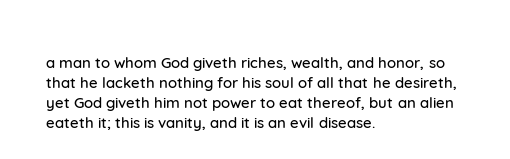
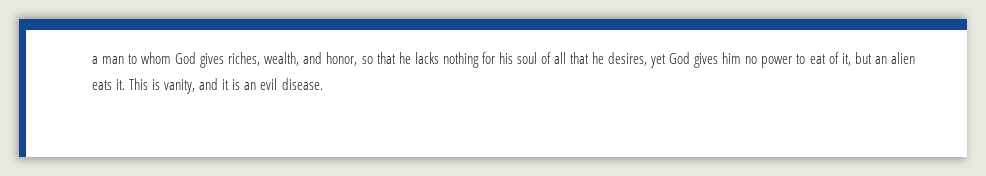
[193,57,238,71] giveth -> [200,53,225,68] gives
[102,77,156,88] lacketh -> [414,52,439,64] lacks
[394,77,457,90] desireth, -> [608,52,648,66] desires,
[106,97,209,111] giveth him not -> [694,52,758,68] gives him no
[307,97,366,110] thereof, -> [828,52,851,66] of it,
[46,117,141,130] eateth it; this -> [92,78,149,90] eats it. This

